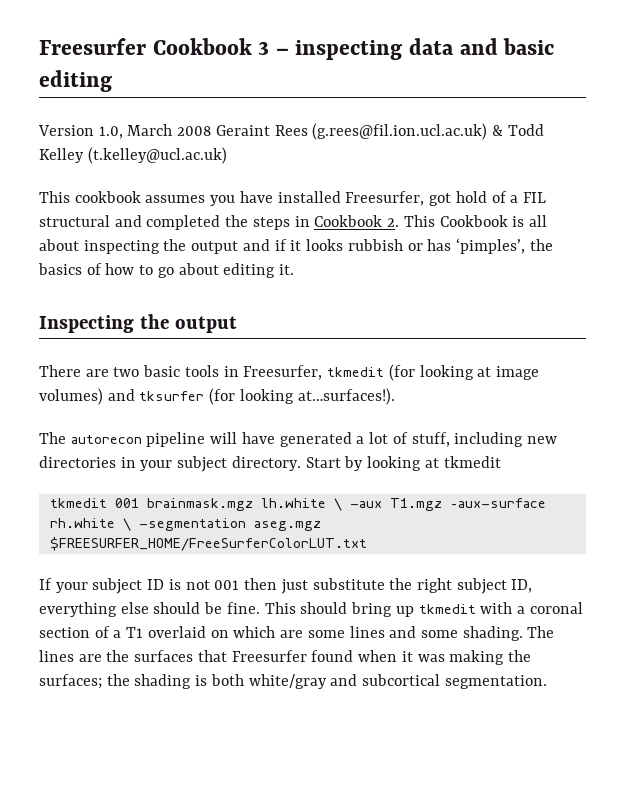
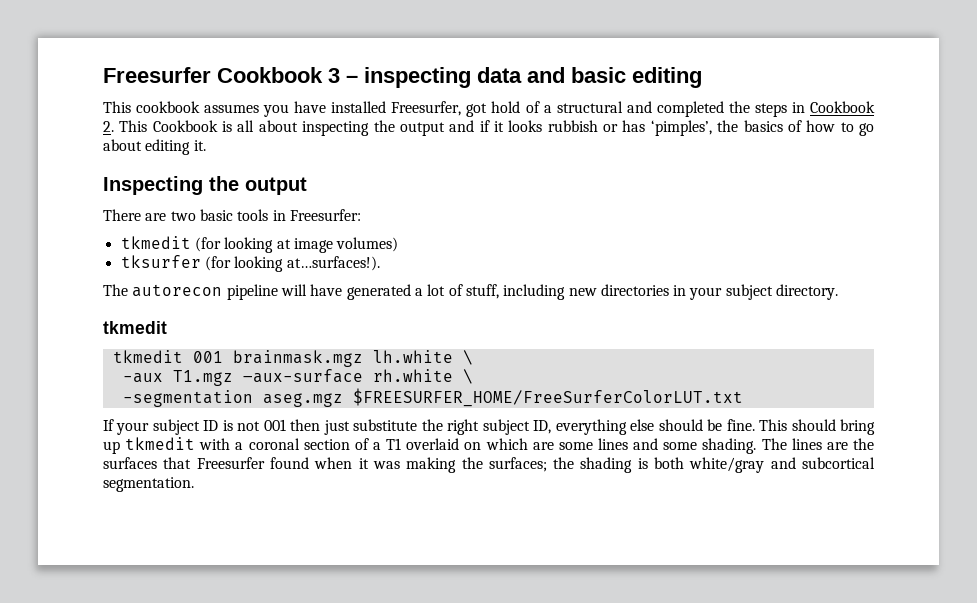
[38,123,544,140] [39,147,227,164] // Version 1.0, March 2008 Geraint Rees (g.rees@fil.ion.ucl.ac.uk) & Todd Kelley (t.kelley@ucl.ac.uk) -> (702, 77) none
[522,192,546,203] FIL -> (552, 109) none
[243,365,323,380] Freesurfer, -> [289,209,361,221] Freesurfer: //
[107,389,135,401] and -> (399, 244) //
[305,456,439,471] Start by looking at -> (839, 292) //
(342, 504) none -> (473, 357) //
(131, 524) none -> (473, 376) //

